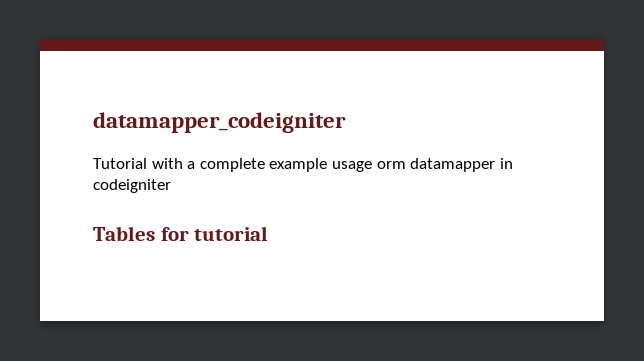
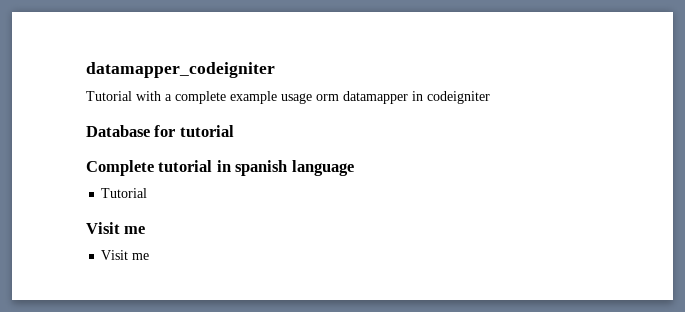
[93,226,155,241] Tables -> [86,125,150,137] Database
(269, 233) none -> [86,160,354,176] [101,188,148,198] [86,222,146,234] [101,250,150,260] // Complete tutorial in spanish language // Tutorial // Visit me // Visit me

